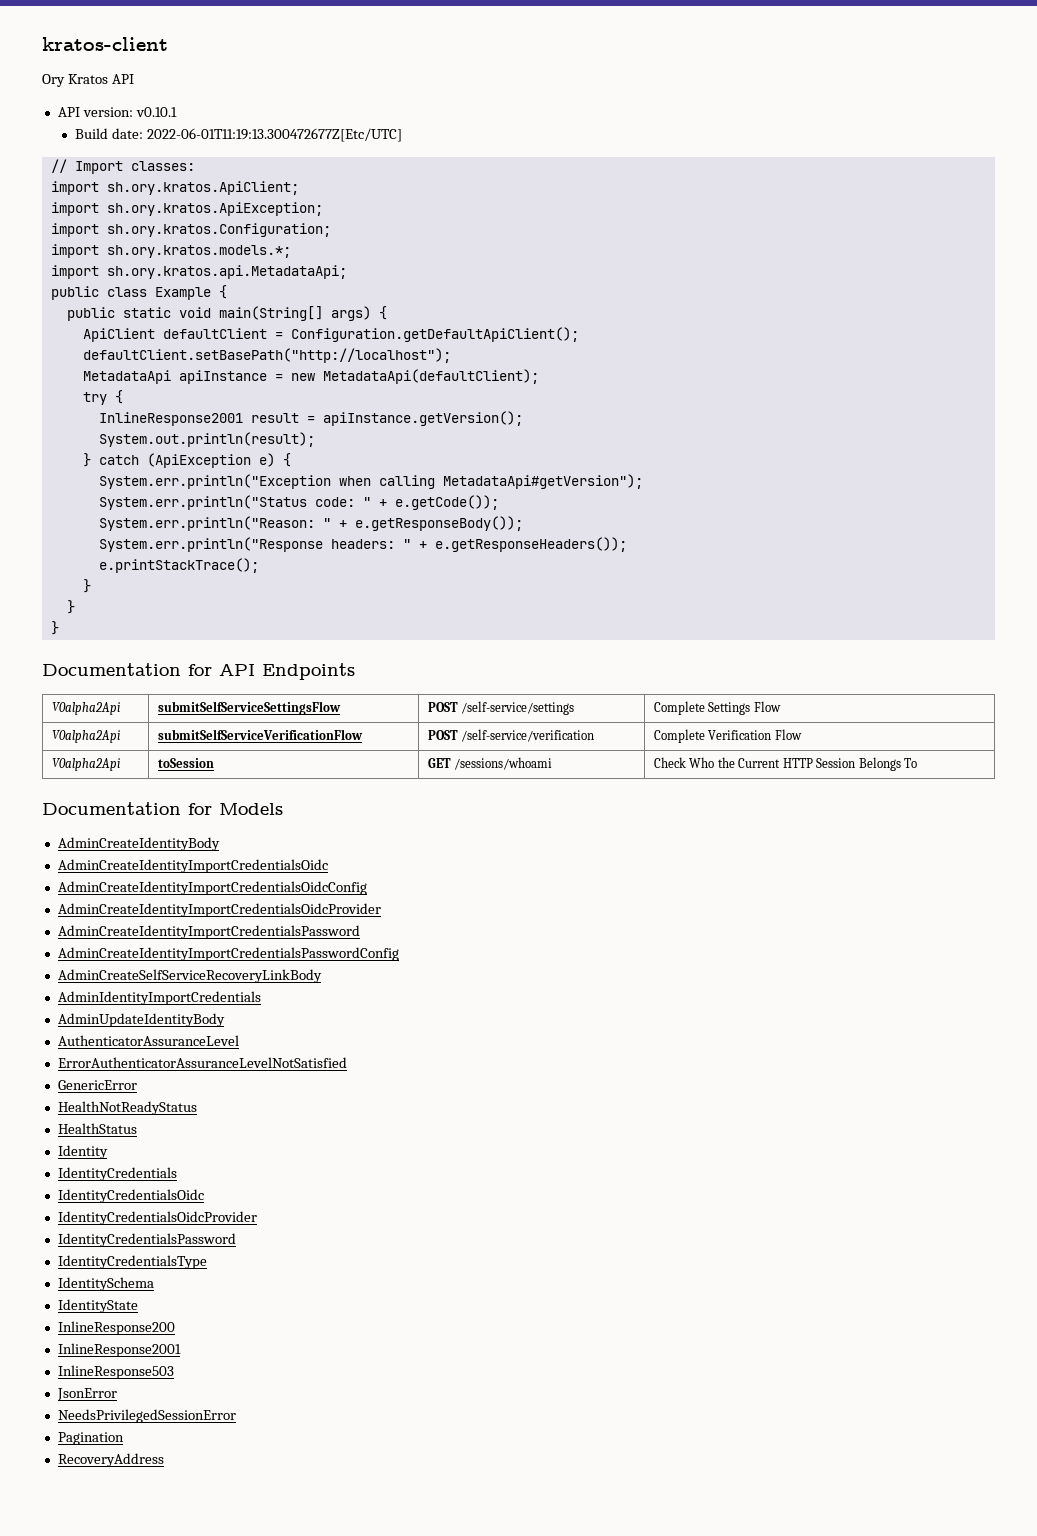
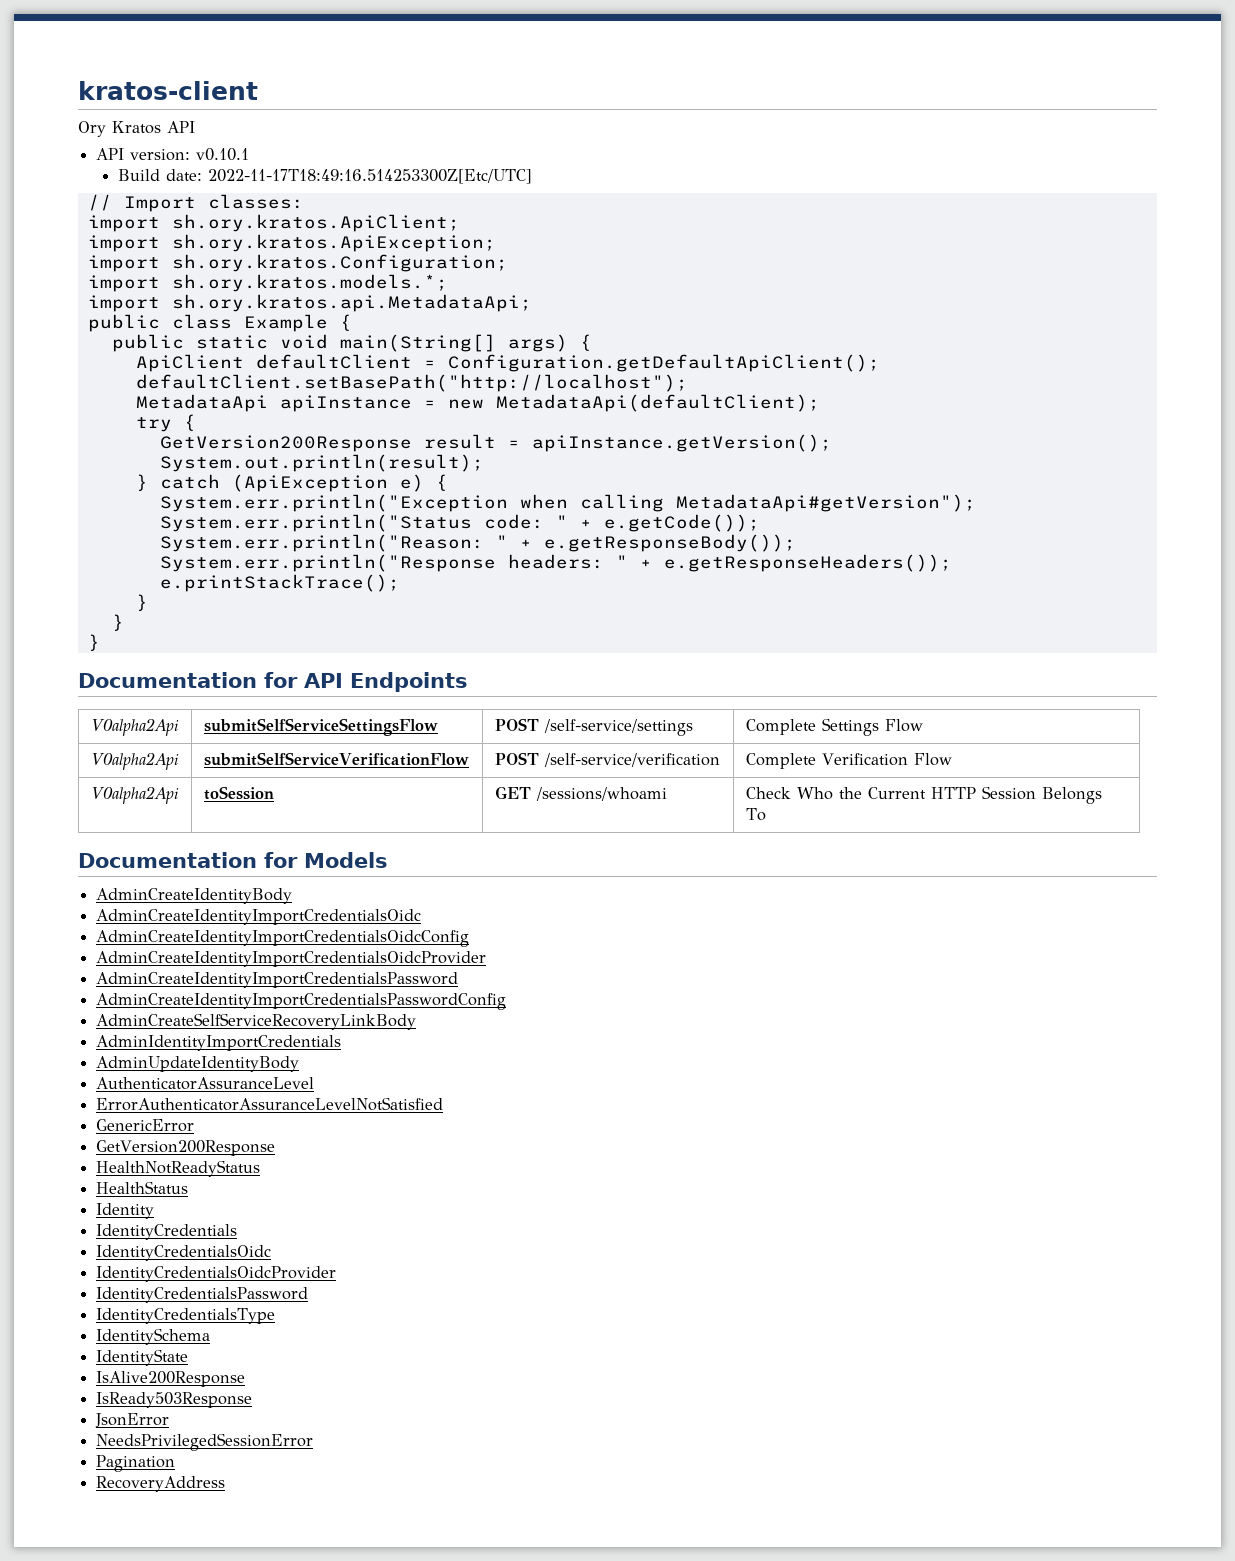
[147,128,403,142] 2022-06-01T11:19:13.300472677Z[Etc/UTC] -> [208,169,533,184] 2022-11-17T18:49:16.514253300Z[Etc/UTC]
[98,412,243,426] InlineResponse2001 -> [159,435,412,452] GetVersion200Response
(137, 1085) none -> [96,1140,276,1156] // GetVersion200Response
[57,1321,175,1335] [57,1343,181,1357] [57,1365,174,1379] InlineResponse200 // InlineResponse2001 // InlineResponse503 -> [96,1371,246,1387] [96,1392,253,1408] IsAlive200Response // IsReady503Response

